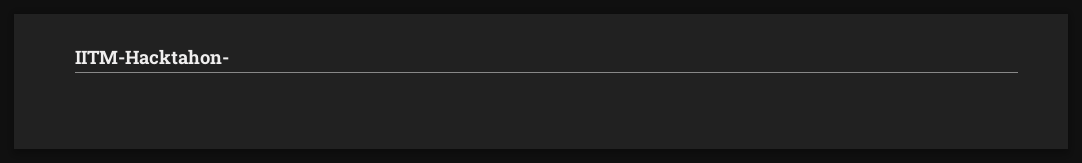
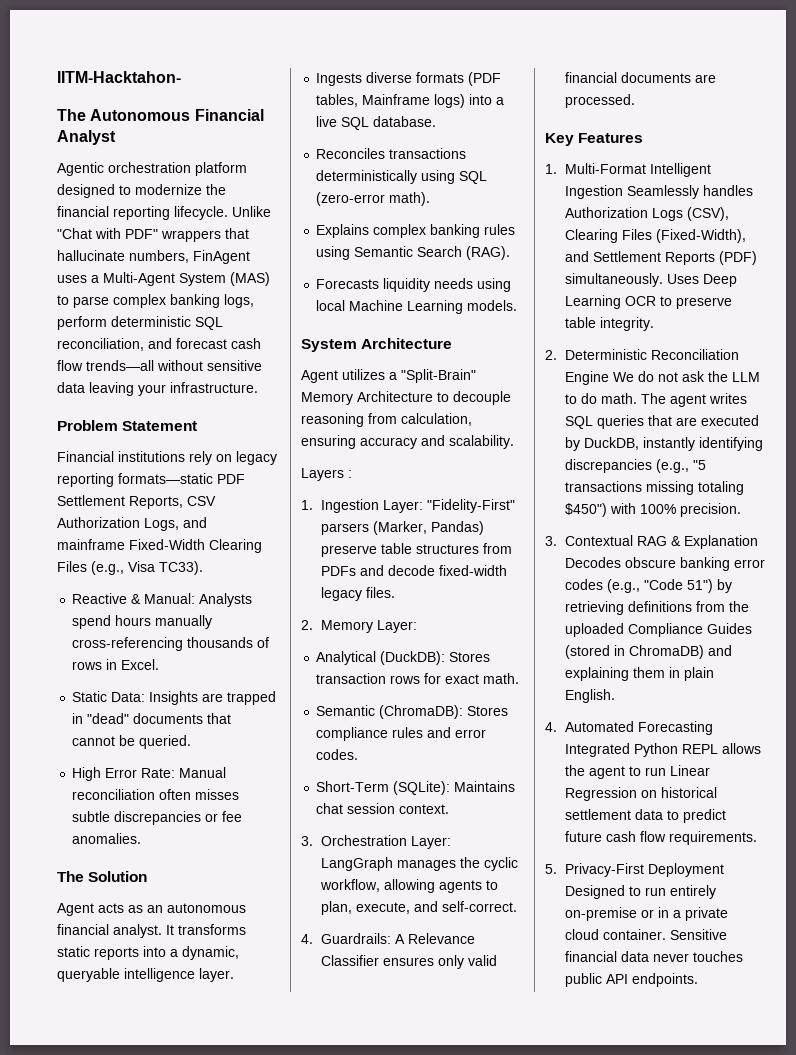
(229, 57) none -> [57,109,264,121] [57,130,116,145] [57,162,247,176] [57,184,226,198] [57,206,271,220] [57,228,249,242] [57,250,250,264] [57,272,270,286] [57,294,254,308] [57,316,223,330] [57,338,261,351] [57,360,262,371] [57,382,258,396] [57,420,198,431] [57,451,277,465] [57,473,245,487] [57,495,216,509] [57,517,207,531] [57,539,262,553] [57,561,203,575] [72,593,253,607] [72,615,213,629] [72,637,270,651] [72,659,160,670] [72,691,277,705] [72,713,232,724] [72,735,192,749] [72,767,227,781] [72,789,240,800] [72,811,243,825] [72,833,142,844] [57,871,148,882] [57,903,246,916] [57,924,246,938] [57,946,239,960] [57,968,234,982] [316,72,502,86] [316,94,505,108] [316,116,437,130] [316,148,467,159] [316,170,488,184] [316,192,431,206] [316,224,516,238] [316,246,511,260] [316,278,512,292] [316,300,518,314] [301,338,453,352] [301,369,476,383] [301,391,511,405] [301,413,472,427] [301,435,514,449] [301,468,352,481] [301,499,516,513] [321,521,485,535] [321,543,513,557] [321,565,508,576] [321,587,396,601] [301,620,418,633] [316,651,491,665] [316,673,520,684] [316,705,509,719] [316,727,487,741] [316,749,359,760] [316,781,516,795] [316,803,450,814] [301,835,452,849] [321,857,519,871] [320,879,499,893] [321,901,518,915] [301,933,476,944] [321,955,498,969] [565,72,717,83] [565,94,636,108] [545,133,644,146] [545,163,712,177] [565,185,754,199] [565,207,730,221] [565,229,747,243] [565,251,758,265] [565,273,738,287] [565,295,733,309] [565,317,655,331] [545,349,740,360] [565,371,761,385] [565,393,748,407] [565,415,760,429] [565,437,764,451] [565,459,707,473] [565,481,745,495] [565,503,742,517] [545,535,759,549] [565,557,766,571] [565,579,733,593] [565,601,750,615] [565,623,753,637] [565,645,733,659] [565,667,715,681] [565,689,616,703] [545,721,714,735] [565,743,762,757] [565,765,711,779] [565,787,718,801] [565,809,727,823] [565,831,758,845] [545,863,725,877] [565,885,717,899] [565,907,729,921] [565,929,728,940] [565,951,744,962] [565,973,699,987] // The Autonomous Financial Analyst // Agentic orchestration platform designed to modernize the financial reporting lifecycle. Unlike "Chat with PDF" wrappers that hallucinate numbers, FinAgent uses a Multi-Agent System (MAS) to parse complex banking logs, perform deterministic SQL reconciliation, and forecast cash flow trends—all without sensitive data leaving your infrastructure. // Problem Statement // Financial institutions rely on legacy reporting formats—static PDF Settlement Reports, CSV Authorization Logs, and mainframe Fixed-Width Clearing Files (e.g., Visa TC33). // Reactive & Manual: Analysts spend hours manually cross-referencing thousands of rows in Excel. // Static Data: Insights are trapped in "dead" documents that cannot be queried. // High Error Rate: Manual reconciliation often misses subtle discrepancies or fee anomalies. // The Solution // Agent acts as an autonomous financial analyst. It transforms static reports into a dynamic, queryable intelligence layer. // Ingests diverse formats (PDF tables, Mainframe logs) into a live SQL database. // Reconciles transactions deterministically using SQL (zero-error math). // Explains complex banking rules using Semantic Search (RAG). // Forecasts liquidity needs using local Machine Learning models. // System Architecture // Agent utilizes a "Split-Brain" Memory Architecture to decouple reasoning from calculation, ensuring accuracy and scalability. // Layers : // 1. Ingestion Layer: "Fidelity-First" parsers (Marker, Pandas) preserve table structures from PDFs and decode fixed-width legacy files. // 2. Memory Layer: // Analytical (DuckDB): Stores transaction rows for exact math. // Semantic (ChromaDB): Stores compliance rules and error codes. // Short-Term (SQLite): Maintains chat session context. // 3. Orchestration Layer: LangGraph manages the cyclic workflow, allowing agents to plan, execute, and self-correct. // 4. Guardrails: A Relevance Classifier ensures only valid financial documents are processed. // Key Features // 1. Multi-Format Intelligent Ingestion Seamlessly handles Authorization Logs (CSV), Clearing Files (Fixed-Width), and Settlement Reports (PDF) simultaneously. Uses Deep Learning OCR to preserve table integrity. // 2. Deterministic Reconciliation Engine We do not ask the LLM to do math. The agent writes SQL queries that are executed by DuckDB, instantly identifying discrepancies (e.g., "5 transactions missing totaling $450") with 100% precision. // 3. Contextual RAG & Explanation Decodes obscure banking error codes (e.g., "Code 51") by retrieving definitions from the uploaded Compliance Guides (stored in ChromaDB) and explaining them in plain English. // 4. Automated Forecasting Integrated Python REPL allows the agent to run Linear Regression on historical settlement data to predict future cash flow requirements. // 5. Privacy-First Deployment Designed to run entirely on-premise or in a private cloud container. Sensitive financial data never touches public API endpoints.

